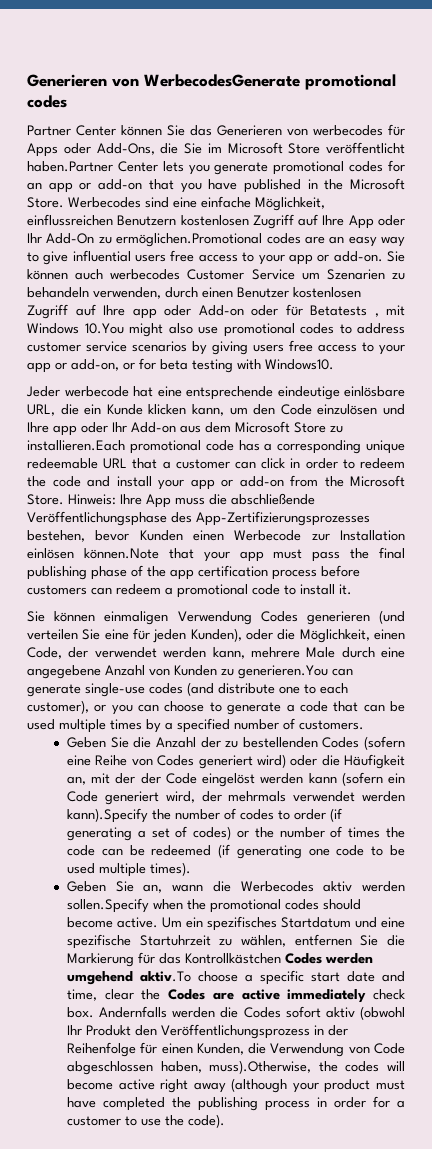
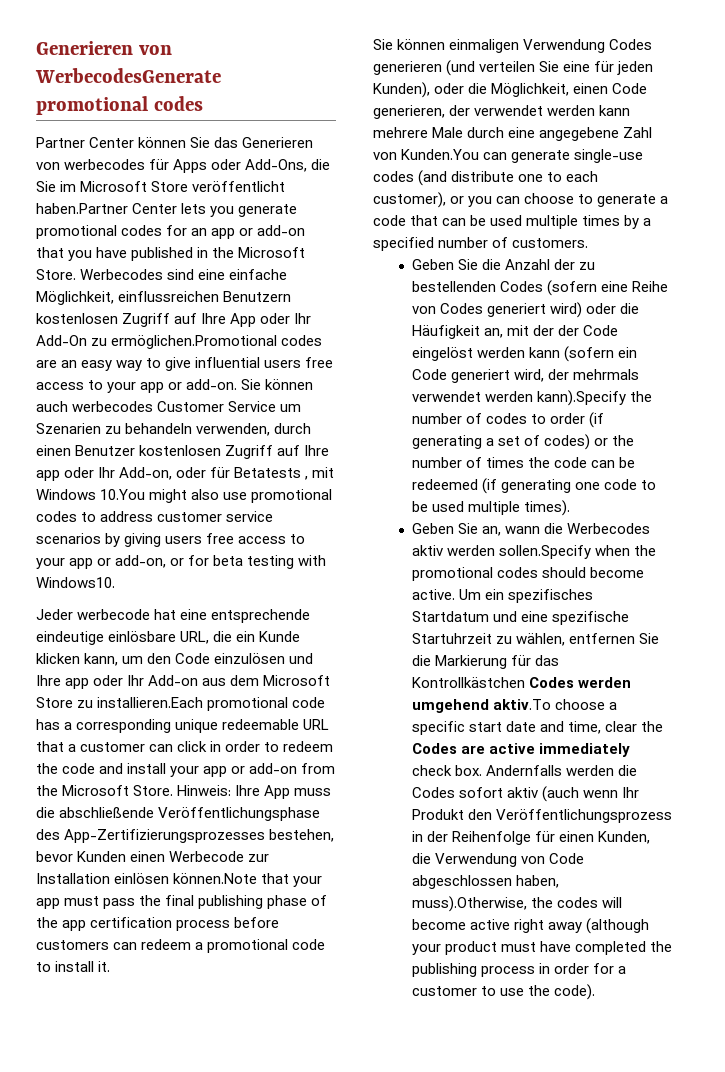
[198,305,244,316] Add-on -> [98,467,173,480] Ihr Add-on,
[27,647,62,659] Code, -> [612,83,648,94] [373,105,445,119] Code generieren,
[212,647,245,659] kann, -> [599,105,631,116] kann
[105,665,328,679] Anzahl von Kunden zu generieren.You -> [623,127,653,138] [373,149,480,160] Zahl von Kunden.You
[360,1006,405,1020] (obwohl -> [542,786,619,802] (auch wenn

